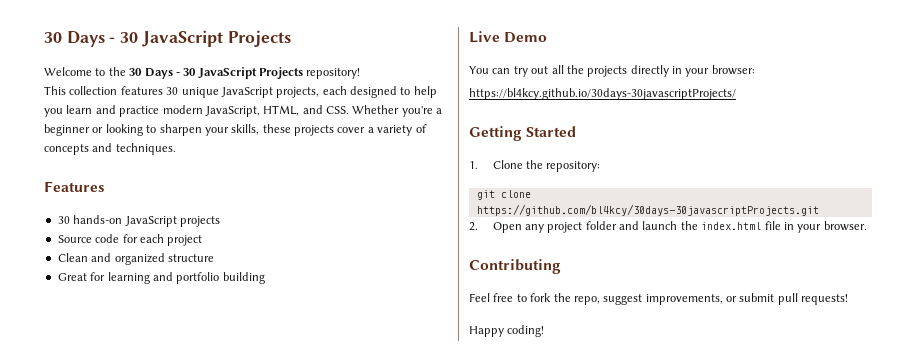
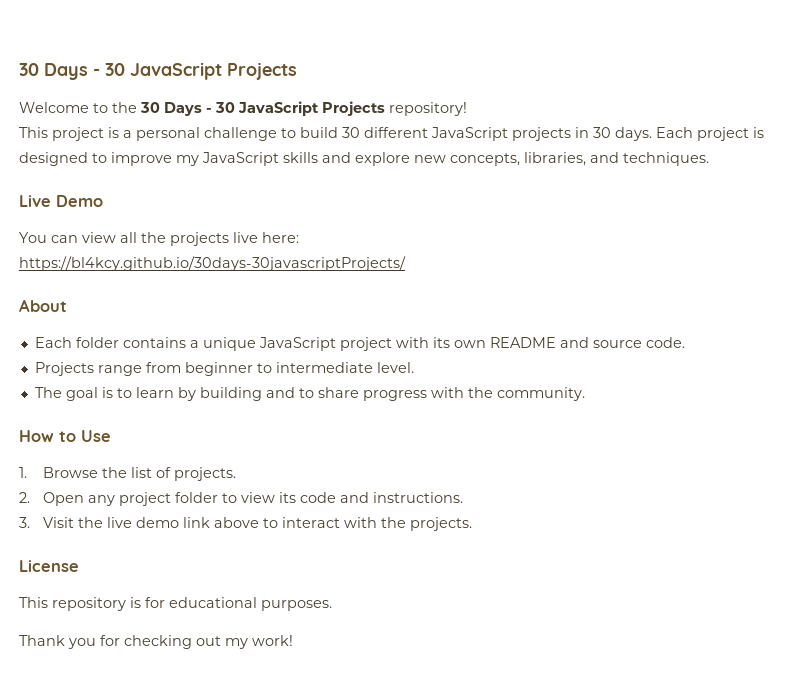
[69,86,437,98] [44,105,443,117] [44,124,427,136] [44,143,176,155] [44,181,105,192] [57,215,220,227] [57,234,203,246] [57,253,214,265] [57,272,265,284] collection features 30 unique JavaScript projects, each designed to help you learn and practice modern JavaScript, HTML, and CSS. Whether you're a beginner or looking to sharpen your skills, these projects cover a variety of concepts and techniques. // Features // 30 hands-on JavaScript projects // Source code for each project // Clean and organized structure // Great for learning and portfolio building -> [52,127,764,141] [19,152,709,166] project is a personal challenge to build 30 different JavaScript projects in 30 days. Each project is designed to improve my JavaScript skills and explore new concepts, libraries, and techniques.
[513,66,549,77] try out -> [82,232,116,243] view
[630,65,755,77] [469,88,736,100] [469,126,577,141] [469,160,601,172] [476,190,531,200] [476,204,819,216] directly in your browser: // https://bl4kcy.github.io/30days-30javascriptProjects/ // Getting Started // 1. Clone the repository: // git clone https://github.com/bl4kcy/30days-30javascriptProjects.git -> [233,232,299,243] [19,256,406,271] [19,299,67,312] [34,337,685,351] [34,362,414,376] [34,387,585,401] [19,430,111,442] [19,467,237,481] live here: // https://bl4kcy.github.io/30days-30javascriptProjects/ // About // Each folder contains a unique JavaScript project with its own README and source code. // Projects range from beginner to intermediate level. // The goal is to learn by building and to share progress with the community. // How to Use // 1. Browse the list of projects.
[619,221,867,233] [469,259,561,274] [469,293,849,305] [469,325,545,337] and launch the index.html file in your browser. // Contributing // Feel free to fork the repo, suggest improvements, or submit pull requests! // Happy coding! -> [222,492,464,503] [19,517,473,531] [19,560,79,572] [19,597,332,611] [19,635,293,649] to view its code and instructions. // 3. Visit the live demo link above to interact with the projects. // License // This repository is for educational purposes. // Thank you for checking out my work!

